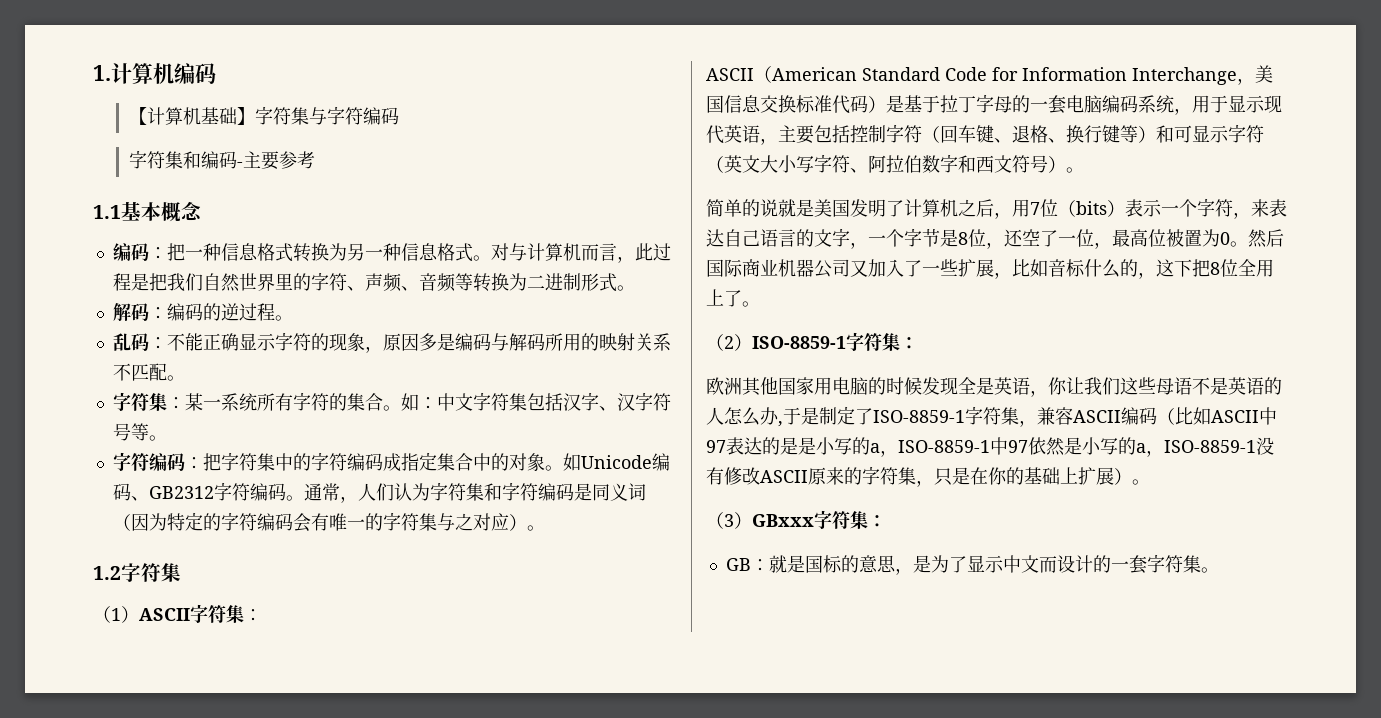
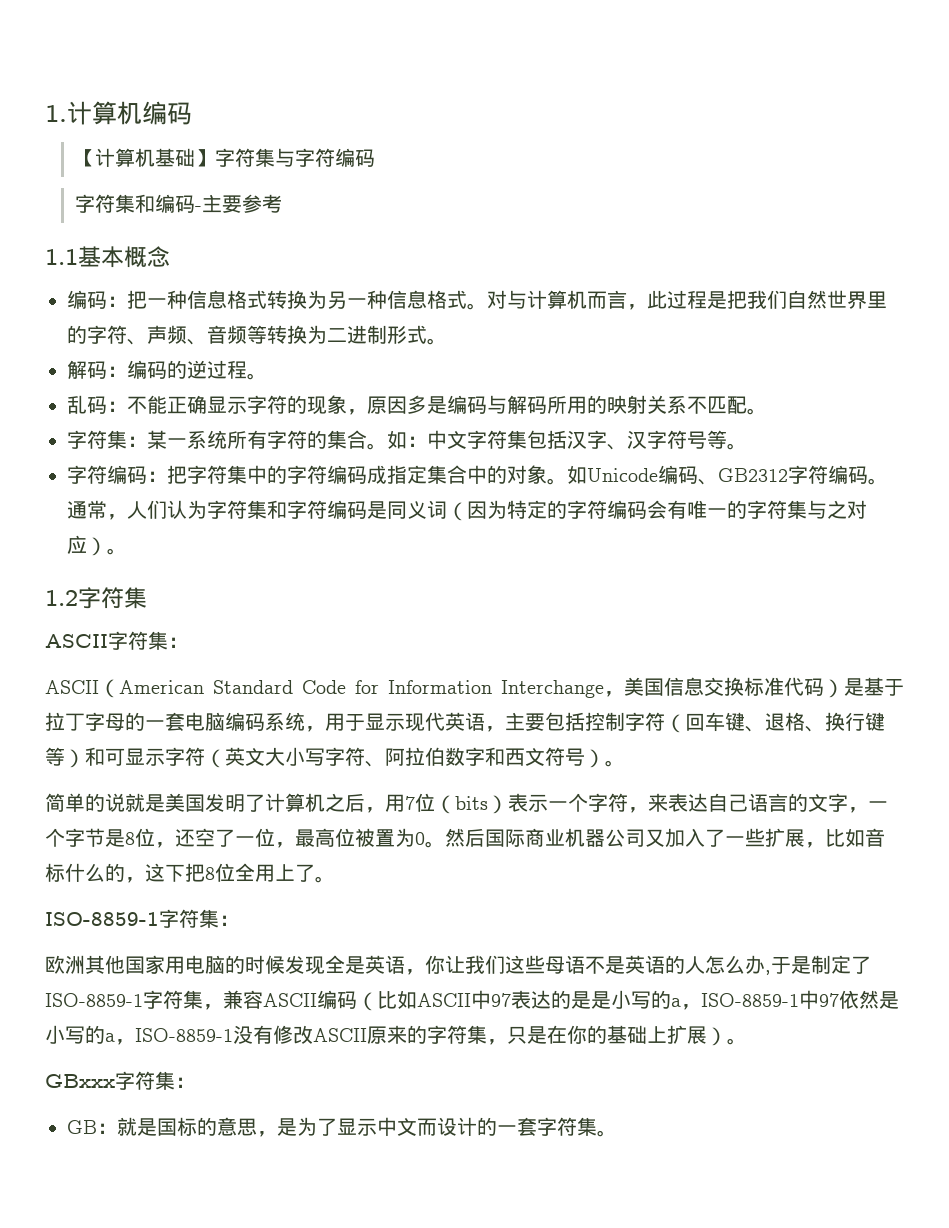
[93,606,139,623] （1） -> (147, 598) none
[706,334,752,351] （2） -> (335, 879) none
[706,512,752,529] （3） -> (747, 1041) none

